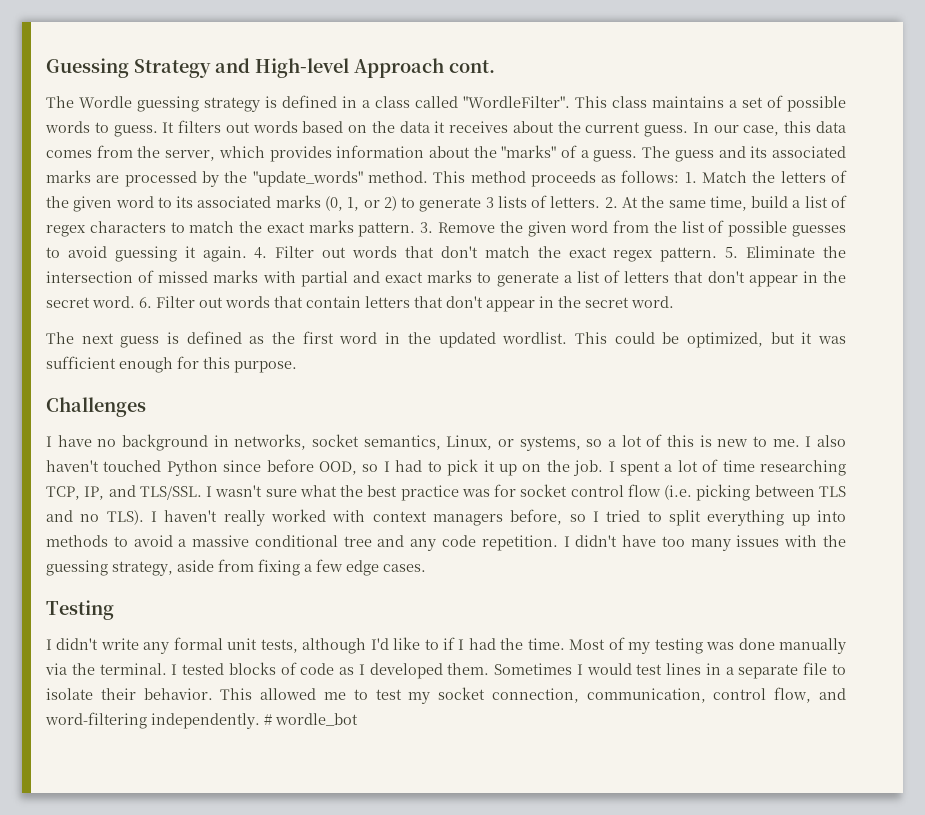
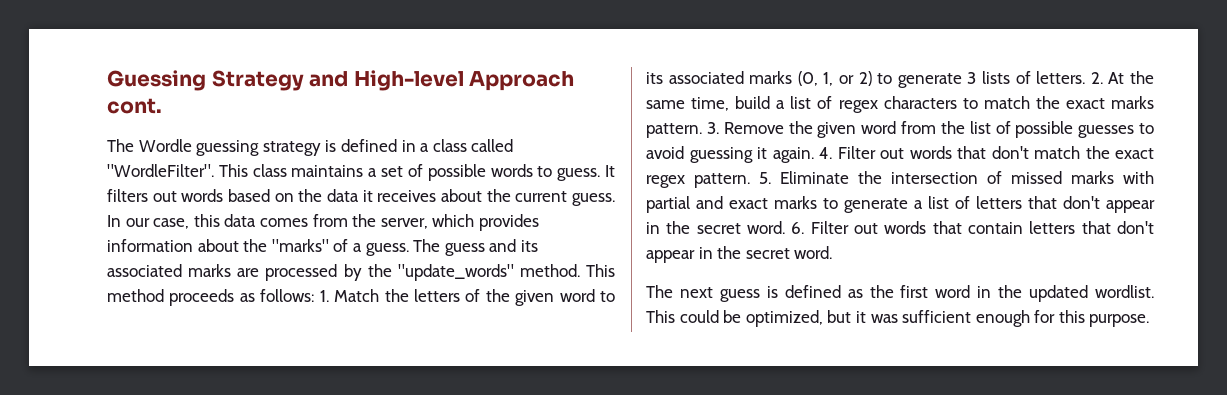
[46,397,146,417] [46,434,846,451] [46,459,846,476] [46,484,847,501] [46,509,847,526] [46,535,847,551] [46,559,426,576] [46,600,114,620] [46,637,847,654] [45,662,847,679] [46,687,847,704] [45,712,358,729] // Challenges // I have no background in networks, socket semantics, Linux, or systems, so a lot of this is new to me. I also haven't touched Python since before OOD, so I had to pick it up on the job. I spent a lot of time researching TCP, IP, and TLS/SSL. I wasn't sure what the best practice was for socket control flow (i.e. picking between TLS and no TLS). I haven't really worked with context managers before, so I tried to split everything up into methods to avoid a massive conditional tree and any code repetition. I didn't have too many issues with the guessing strategy, aside from fixing a few edge cases. // Testing // I didn't write any formal unit tests, although I'd like to if I had the time. Most of my testing was done manually via the terminal. I tested blocks of code as I developed them. Sometimes I would test lines in a separate file to isolate their behavior. This allowed me to test my socket connection, communication, control flow, and word-filtering independently. # wordle_bot -> (1150, 320) none

